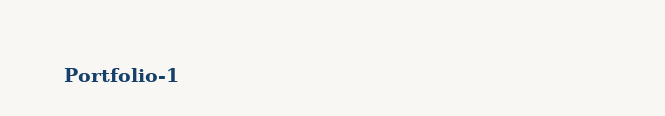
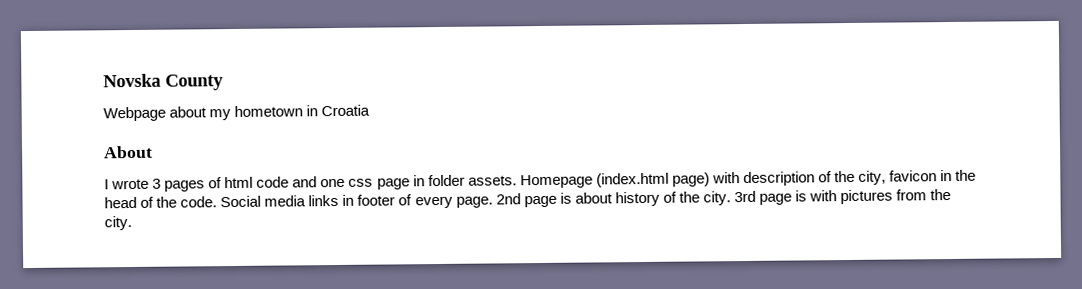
[64,68,179,82] Portfolio-1 -> [103,73,224,91] [103,104,371,122] [103,145,153,159] [104,169,977,192] [104,188,952,209] [104,216,132,231] Novska County // Webpage about my hometown in Croatia // About // I wrote 3 pages of html code and one css page in folder assets. Homepage (index.html page) with description of the city, favicon in the head of the code. Social media links in footer of every page. 2nd page is about history of the city. 3rd page is with pictures from the city.

